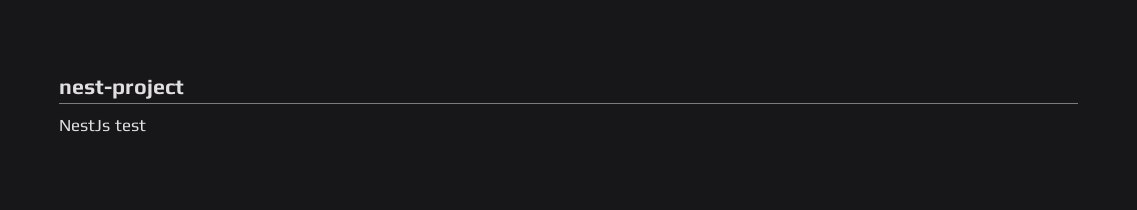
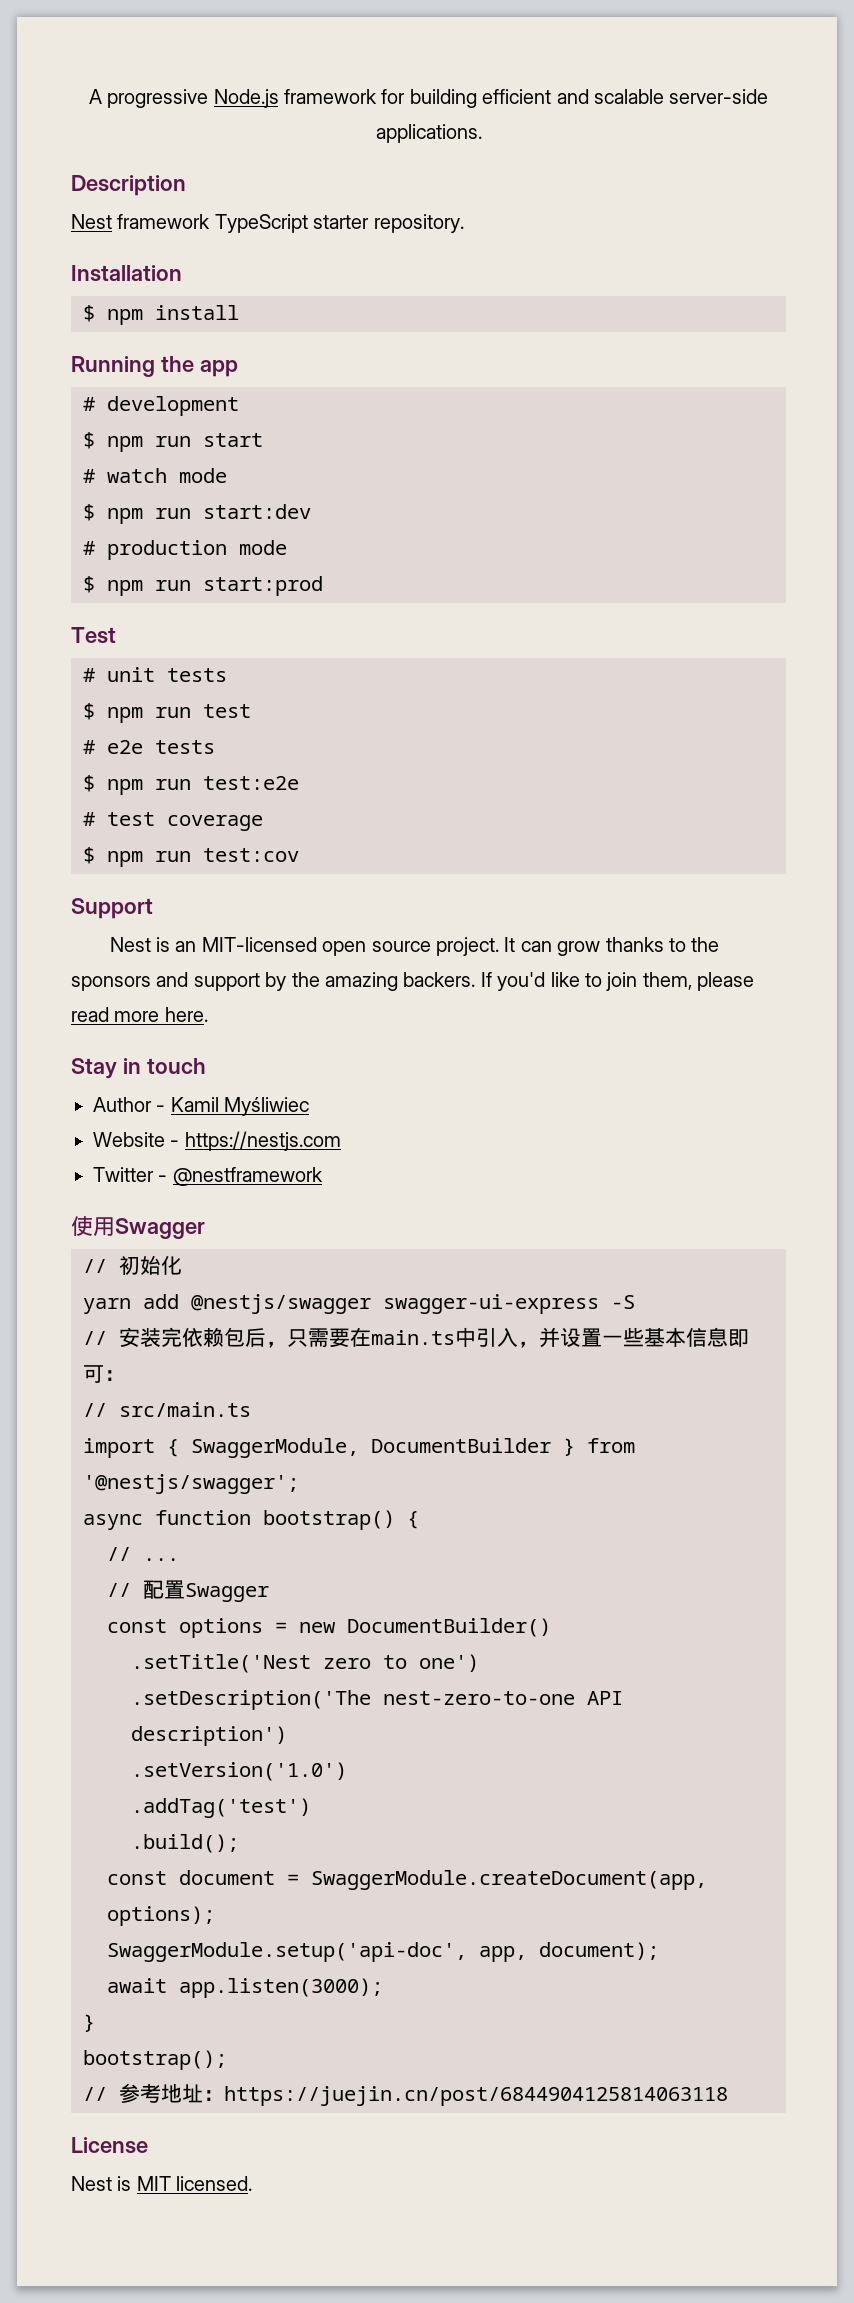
[59,79,184,99] [59,119,146,132] nest-project // NestJs test -> [88,89,769,108] [375,124,482,143] [71,175,186,196] [71,214,464,233] [71,265,182,282] [83,305,239,325] [71,356,238,377] [83,396,239,416] [83,432,263,452] [83,468,227,483] [83,504,311,524] [83,540,287,560] [83,576,323,596] [71,627,116,644] [83,667,227,682] [83,703,251,723] [83,740,215,754] [83,775,299,795] [83,812,263,831] [83,847,299,867] [71,898,153,919] [109,937,720,956] [71,972,755,991] [71,1007,208,1022] [71,1058,206,1079] [93,1097,310,1116] [93,1131,341,1151] [93,1167,323,1186] [71,1216,205,1239] [83,1255,182,1275] [83,1294,635,1314] [83,1327,749,1348] [83,1365,125,1383] [83,1402,251,1417] [83,1438,635,1458] [83,1474,299,1494] [83,1510,419,1530] [107,1547,179,1561] [107,1580,269,1602] [107,1618,551,1638] [131,1654,479,1673] [131,1690,623,1710] [131,1726,287,1746] [131,1762,347,1781] [131,1798,311,1818] [131,1834,239,1853] [107,1870,707,1890] [107,1906,215,1926] [107,1942,659,1962] [107,1978,383,1998] [83,2014,95,2032] [83,2050,227,2070] [83,2083,728,2106] [71,2137,148,2154] [71,2176,253,2191] A progressive Node.js framework for building efficient and scalable server-side applications. // Description // Nest framework TypeScript starter repository. // Installation // $ npm install // Running the app // # development // $ npm run start // # watch mode // $ npm run start:dev // # production mode // $ npm run start:prod // Test // # unit tests // $ npm run test // # e2e tests // $ npm run test:e2e // # test coverage // $ npm run test:cov // Support // Nest is an MIT-licensed open source project. It can grow thanks to the sponsors and support by the amazing backers. If you'd like to join them, please read more here. // Stay in touch // Author - Kamil Myśliwiec // Website - https://nestjs.com // Twitter - @nestframework // 使用Swagger // // 初始化 // yarn add @nestjs/swagger swagger-ui-express -S // // 安装完依赖包后，只需要在main.ts中引入，并设置一些基本信息即可： // // src/main.ts // import { SwaggerModule, DocumentBuilder } from '@nestjs/swagger'; // async function bootstrap() { // // ... // // 配置Swagger // const options = new DocumentBuilder() // .setTitle('Nest zero to one') // .setDescription('The nest-zero-to-one API description') // .setVersion('1.0') // .addTag('test') // .build(); // const document = SwaggerModule.createDocument(app, options); // SwaggerModule.setup('api-doc', app, document); // await app.listen(3000); // } // bootstrap(); // // 参考地址：https://juejin.cn/post/6844904125814063118 // License // Nest is MIT licensed.

